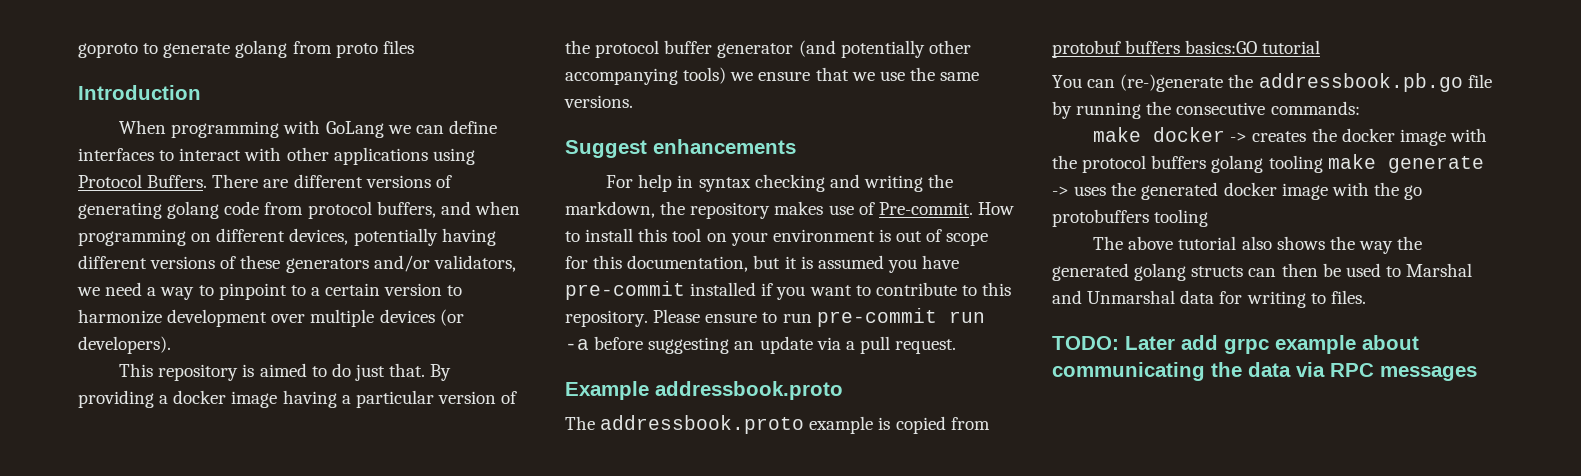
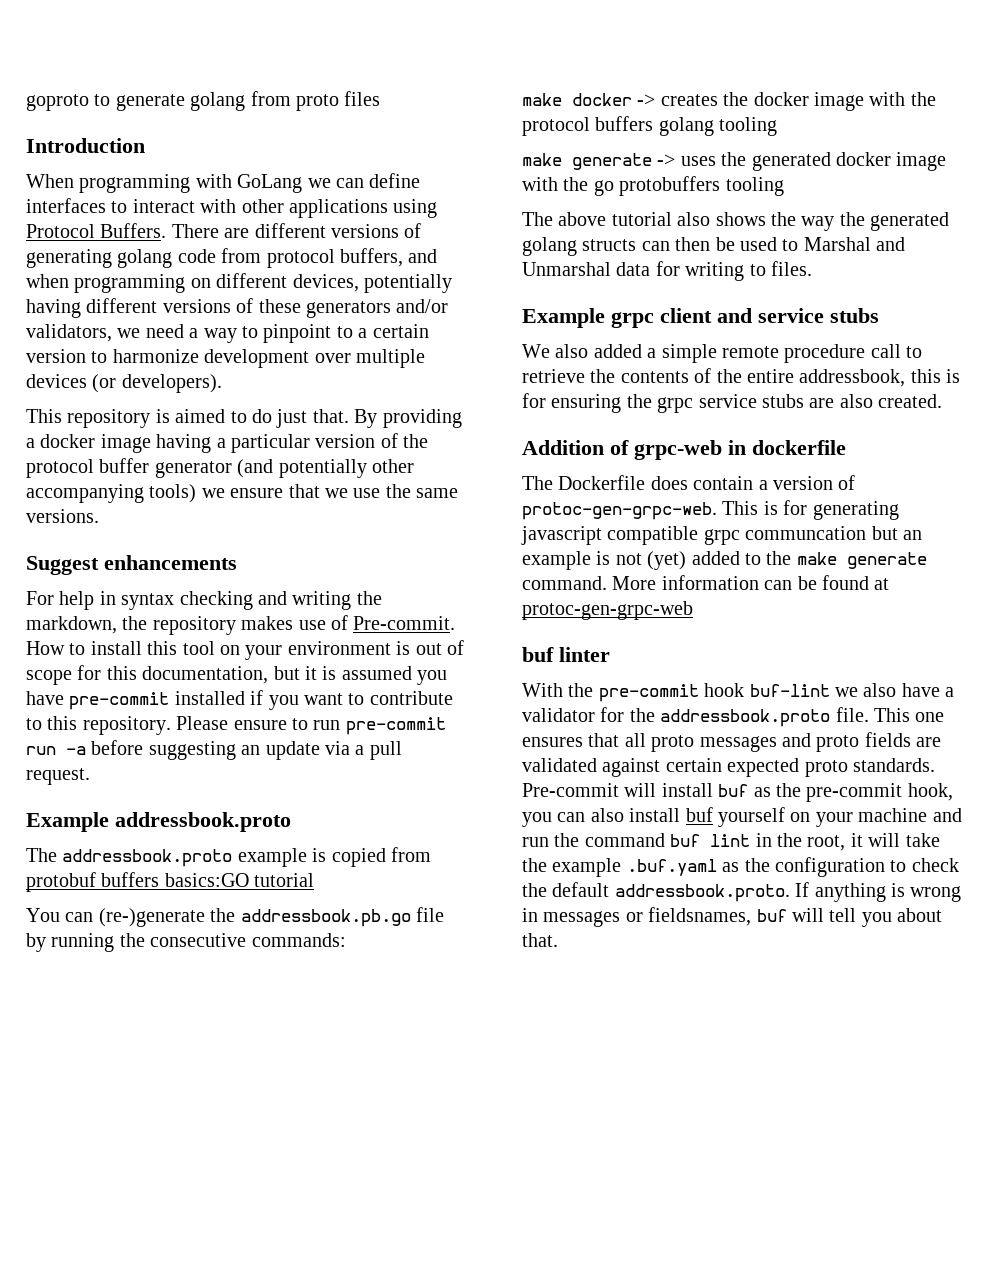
(1323, 164) none -> (778, 126) //
[1052,335,1419,354] [1052,362,1477,381] TODO: Later add grpc example about communicating the data via RPC messages -> [522,308,879,328] [522,344,923,363] [522,368,961,387] [522,393,943,413] [522,440,846,460] [522,475,856,490] [522,500,899,520] [521,526,922,545] [522,551,927,570] [522,575,890,590] [522,601,693,620] [522,647,610,662] [522,683,955,702] [522,707,945,727] [522,732,942,752] [522,758,935,777] [522,783,953,802] [522,807,962,827] [522,833,940,851] [522,857,959,877] [522,882,962,902] [522,907,943,927] [522,933,558,947] Example grpc client and service stubs // We also added a simple remote procedure call to retrieve the contents of the entire addressbook, this is for ensuring the grpc service stubs are also created. // Addition of grpc-web in dockerfile // The Dockerfile does contain a version of protoc-gen-grpc-web. This is for generating javascript compatible grpc communcation but an example is not (yet) added to the make generate command. More information can be found at protoc-gen-grpc-web // buf linter // With the pre-commit hook buf-lint we also have a validator for the addressbook.proto file. This one ensures that all proto messages and proto fields are validated against certain expected proto standards. Pre-commit will install buf as the pre-commit hook, you can also install buf yourself on your machine and run the command buf lint in the root, it will take the example .buf.yaml as the configuration to check the default addressbook.proto. If anything is wrong in messages or fieldsnames, buf will tell you about that.

